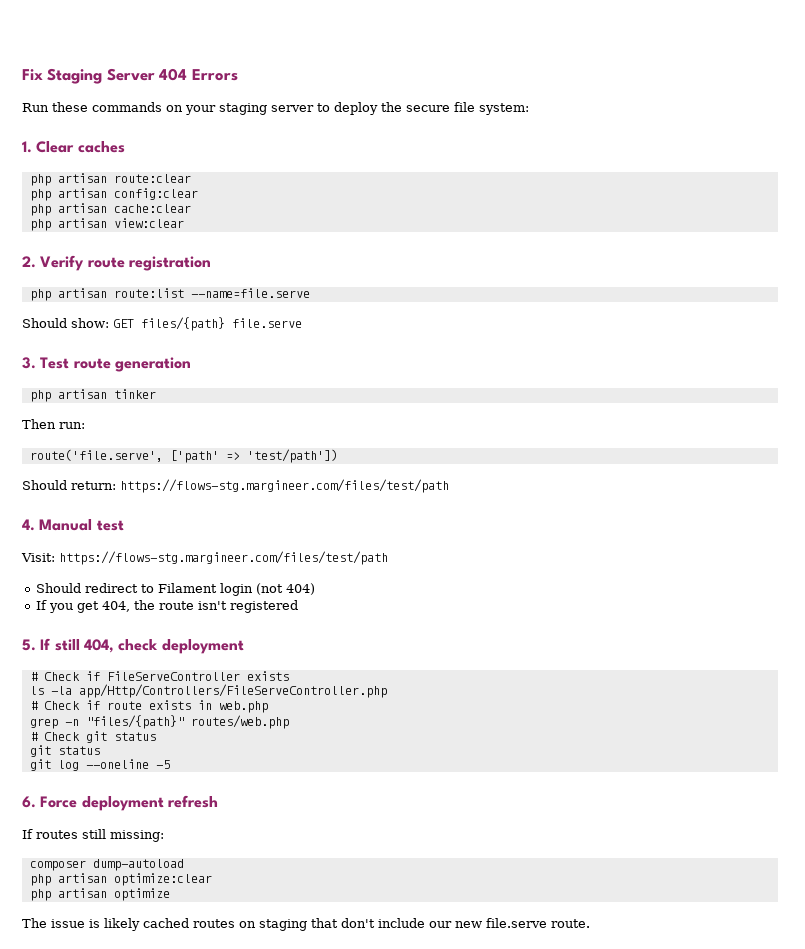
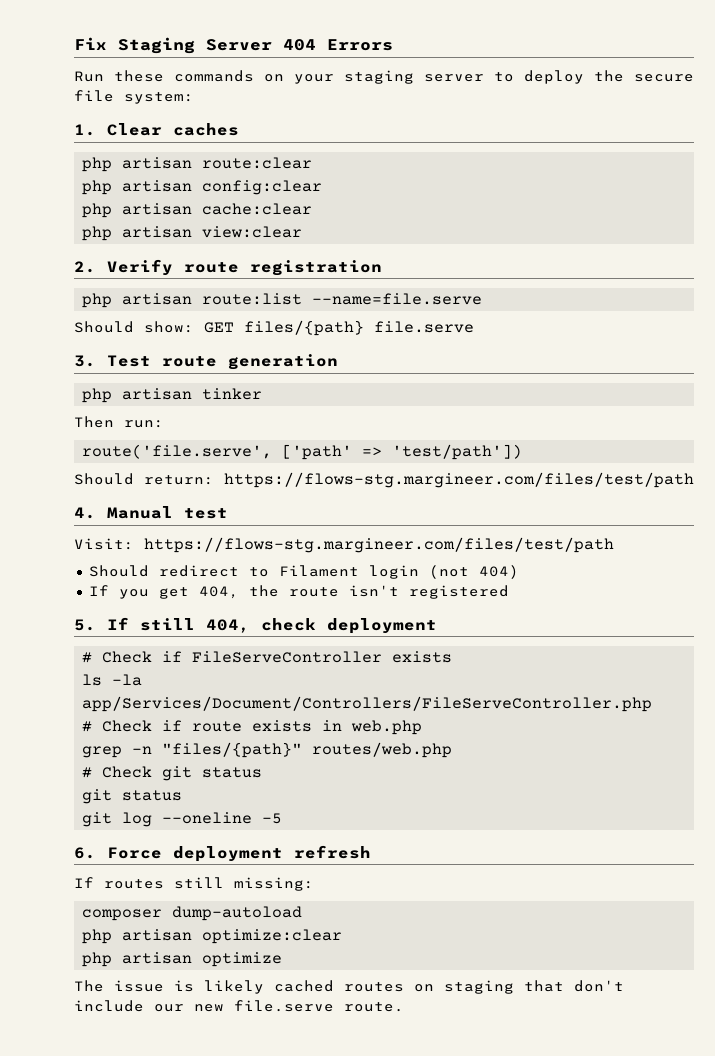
[78,684,387,698] app/Http/Controllers/FileServeController.php -> [82,696,653,712] app/Services/Document/Controllers/FileServeController.php

